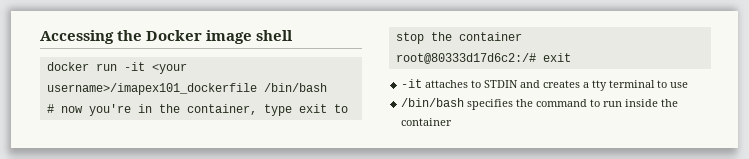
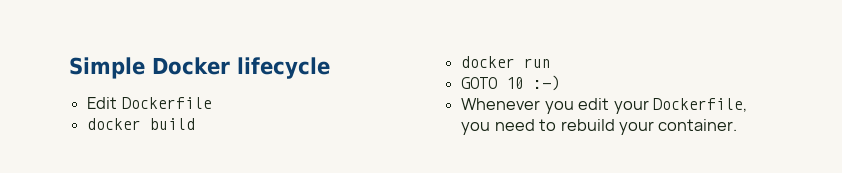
[40,30,294,44] [46,62,187,74] [46,83,327,95] [46,104,348,116] [395,32,522,44] [395,53,571,64] [401,79,689,91] [401,98,679,110] [401,118,453,126] Accessing the Docker image shell // docker run -it <your username>/imapex101_dockerfile /bin/bash // # now you're in the container, type exit to stop the container // root@80333d17d6c2:/# exit // -it attaches to STDIN and creates a tty terminal to use // /bin/bash specifies the command to run inside the container -> [69,57,330,79] [87,97,212,109] [87,118,196,130] [461,56,552,68] [461,75,561,91] [461,98,747,114] [461,119,738,135] Simple Docker lifecycle // Edit Dockerfile // docker build // docker run // GOTO 10 :-) // Whenever you edit your Dockerfile, you need to rebuild your container.

